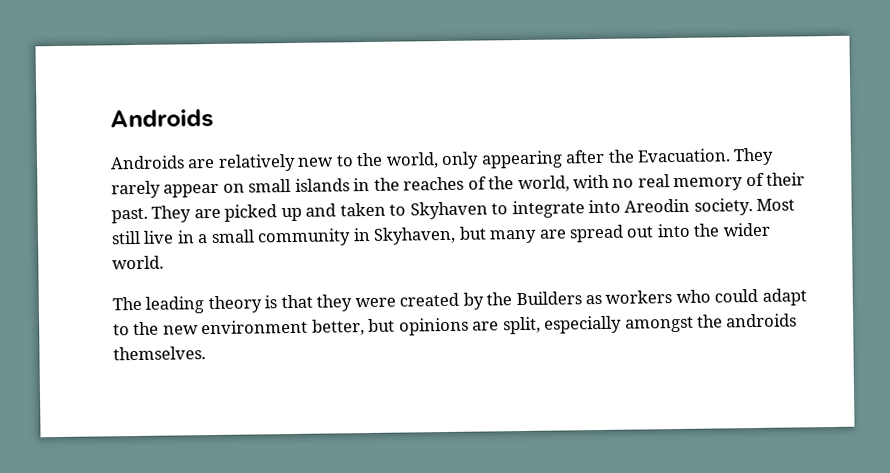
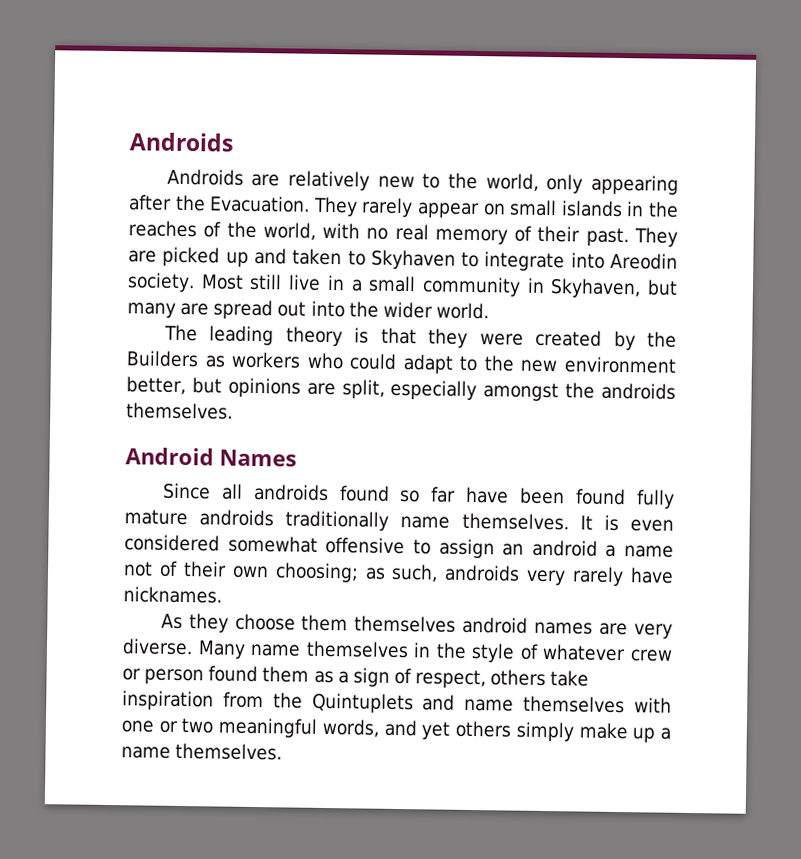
(206, 353) none -> [125,447,297,467] [162,482,675,509] [124,509,675,532] [124,534,674,559] [123,560,674,587] [123,586,222,604] [160,613,673,639] [122,638,672,663] [122,665,590,689] [122,690,673,714] [121,717,671,743] [121,742,283,761] // Android Names // Since all androids found so far have been found fully mature androids traditionally name themselves. It is even considered somewhat offensive to assign an android a name not of their own choosing; as such, androids very rarely have nicknames. // As they choose them themselves android names are very diverse. Many name themselves in the style of whatever crew or person found them as a sign of respect, others take inspiration from the Quintuplets and name themselves with one or two meaningful words, and yet others simply make up a name themselves.

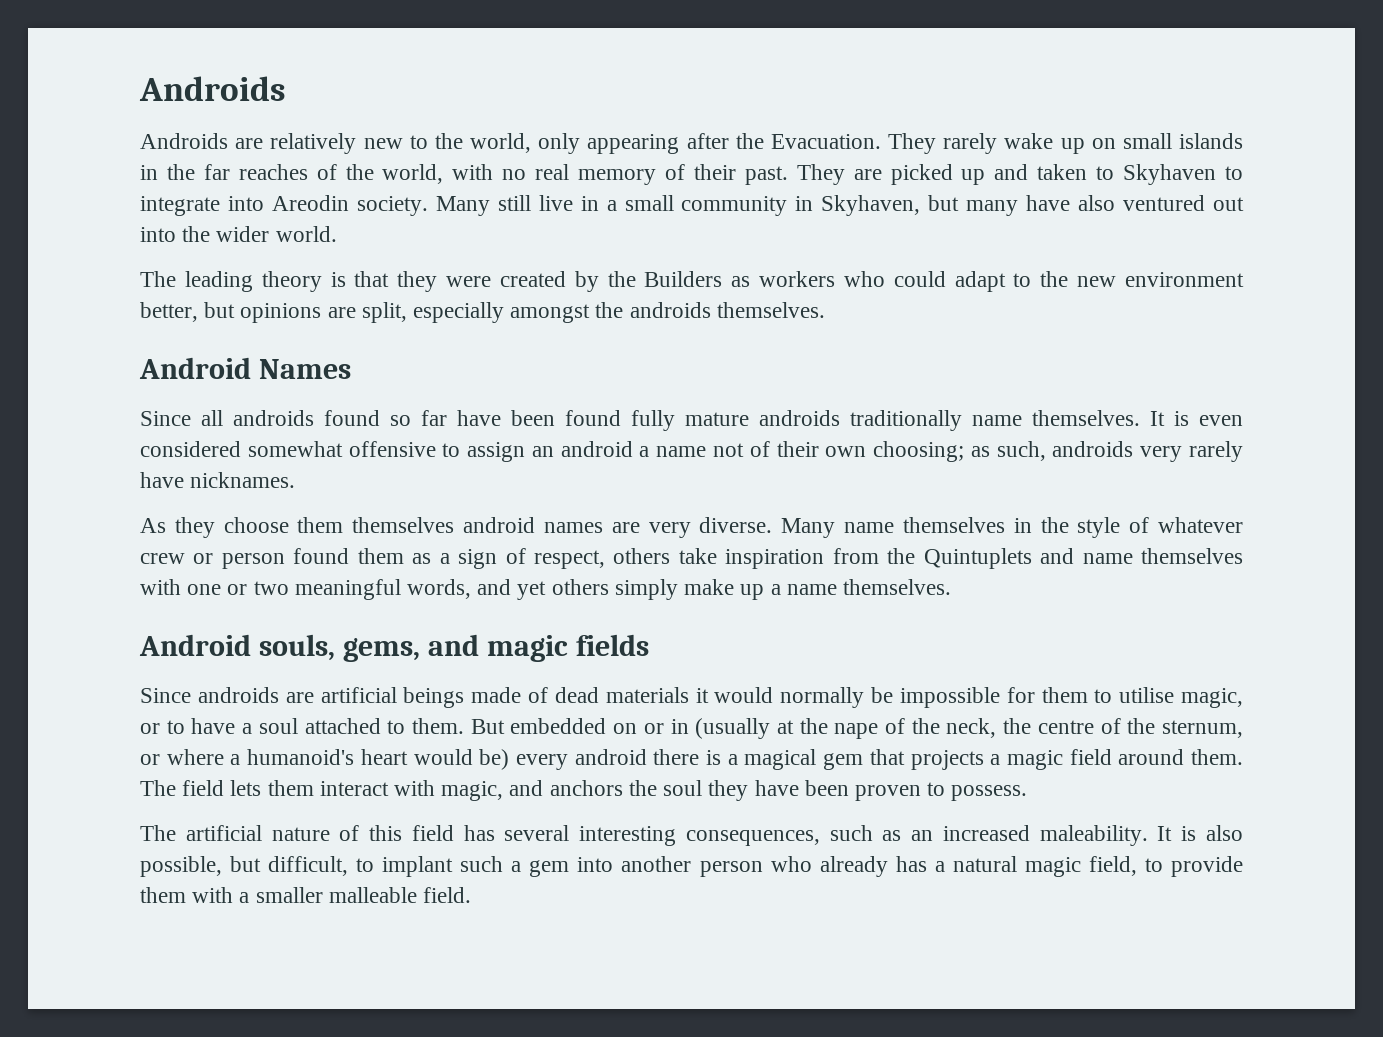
[417,202,480,219] appear -> [1004,133,1085,154] wake up
(680, 209) none -> [203,164,230,180] far
[200,274,244,290] Most -> [435,196,490,216] Many
[180,299,274,320] are spread -> [1026,195,1206,211] have also ventured
(283, 751) none -> [139,634,649,662] [140,687,1244,708] [140,718,1244,739] [140,749,1244,770] [140,780,1028,801] [140,825,1243,846] [140,856,1244,877] [140,887,472,903] // Android souls, gems, and magic fields // Since androids are artificial beings made of dead materials it would normally be impossible for them to utilise magic, or to have a soul attached to them. But embedded on or in (usually at the nape of the neck, the centre of the sternum, or where a humanoid's heart would be) every android there is a magical gem that projects a magic field around them. The field lets them interact with magic, and anchors the soul they have been proven to possess. // The artificial nature of this field has several interesting consequences, such as an increased maleability. It is also possible, but difficult, to implant such a gem into another person who already has a natural magic field, to provide them with a smaller malleable field.

